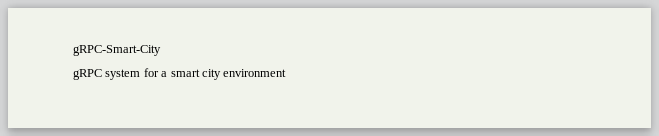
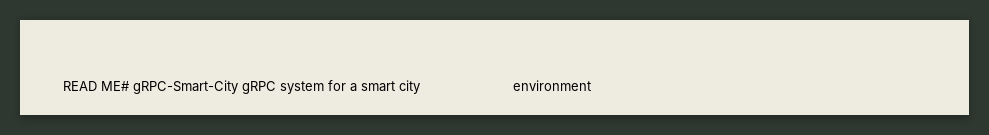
(73, 50) none -> [63,81,129,91] READ ME#
(161, 50) // -> (238, 87) none

